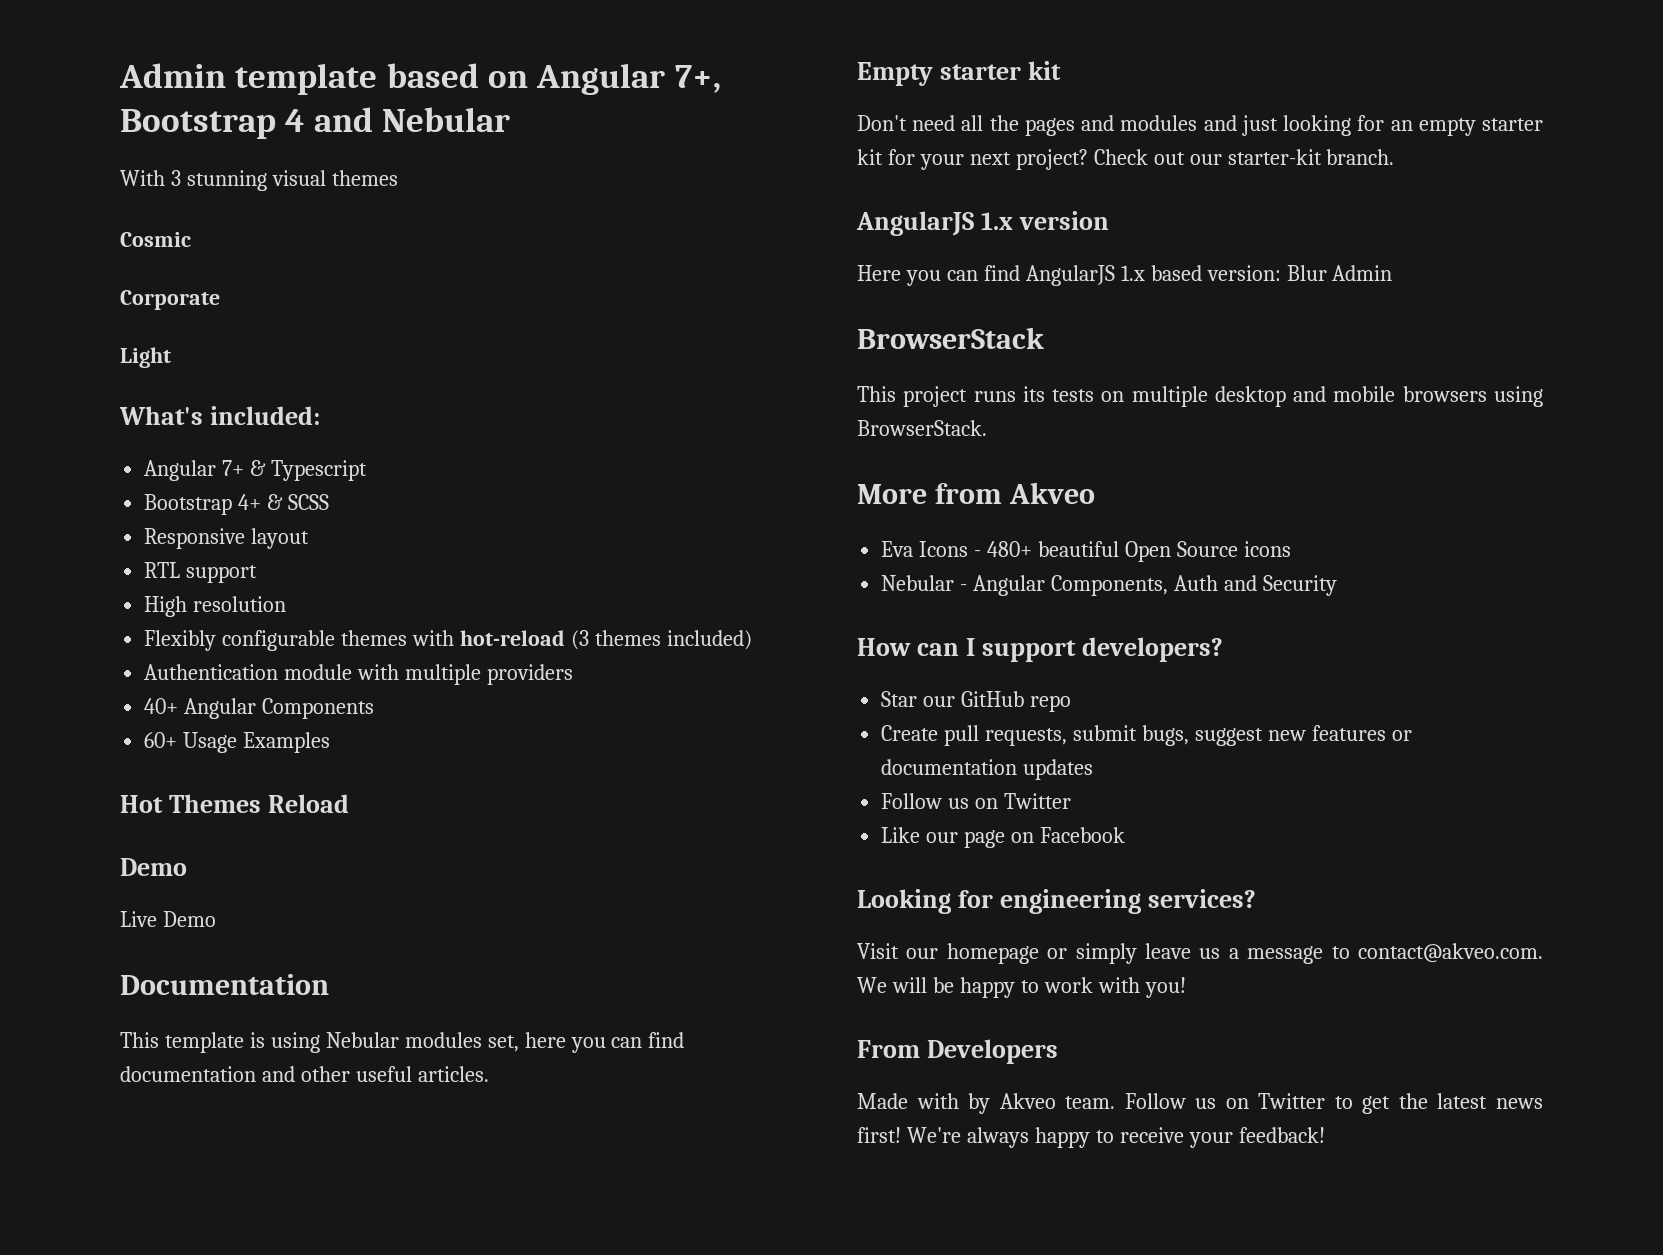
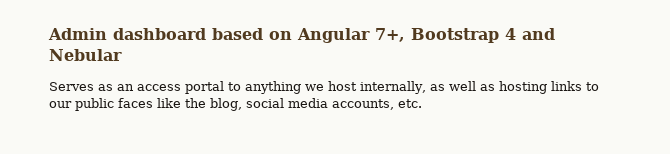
[119,63,378,95] Admin template -> [48,28,206,40] Admin dashboard
[120,170,398,191] [120,232,191,247] [120,290,220,310] [120,347,171,368] [119,406,320,425] [144,460,368,481] [144,494,330,515] [144,528,310,549] [144,562,258,583] [144,596,287,617] [144,630,752,651] [144,664,573,685] [144,698,375,719] [144,732,331,753] [120,794,349,813] [120,858,187,876] [120,911,216,927] [120,974,329,995] [120,1032,685,1053] [120,1066,489,1082] [857,61,1061,86] [857,115,1543,136] [857,149,1395,170] [856,211,1109,236] [857,265,1393,286] [857,327,1044,349] [857,386,1543,407] [857,420,987,436] [857,482,1095,504] [881,541,1291,562] [881,575,1337,596] [857,637,1223,662] [881,691,1072,712] [881,725,1412,746] [881,759,1094,780] [881,793,1072,809] [881,827,1125,848] [857,889,1256,914] [857,943,1543,964] [857,977,1186,998] [857,1039,1058,1064] [857,1093,1543,1114] [857,1127,1325,1148] With 3 stunning visual themes // Cosmic // Corporate // Light // What's included: // Angular 7+ & Typescript // Bootstrap 4+ & SCSS // Responsive layout // RTL support // High resolution // Flexibly configurable themes with hot-reload (3 themes included) // Authentication module with multiple providers // 40+ Angular Components // 60+ Usage Examples // Hot Themes Reload // Demo // Live Demo // Documentation // This template is using Nebular modules set, here you can find documentation and other useful articles. // Empty starter kit // Don't need all the pages and modules and just looking for an empty starter kit for your next project? Check out our starter-kit branch. // AngularJS 1.x version // Here you can find AngularJS 1.x based version: Blur Admin // BrowserStack // This project runs its tests on multiple desktop and mobile browsers using BrowserStack. // More from Akveo // Eva Icons - 480+ beautiful Open Source icons // Nebular - Angular Components, Auth and Security // How can I support developers? // Star our GitHub repo // Create pull requests, submit bugs, suggest new features or documentation updates // Follow us on Twitter // Like our page on Facebook // Looking for engineering services? // Visit our homepage or simply leave us a message to contact@akveo.com. We will be happy to work with you! // From Developers // Made with by Akveo team. Follow us on Twitter to get the latest news first! We're always happy to receive your feedback! -> [49,81,599,94] [49,98,422,111] Serves as an access portal to anything we host internally, as well as hosting links to our public faces like the blog, social media accounts, etc.

